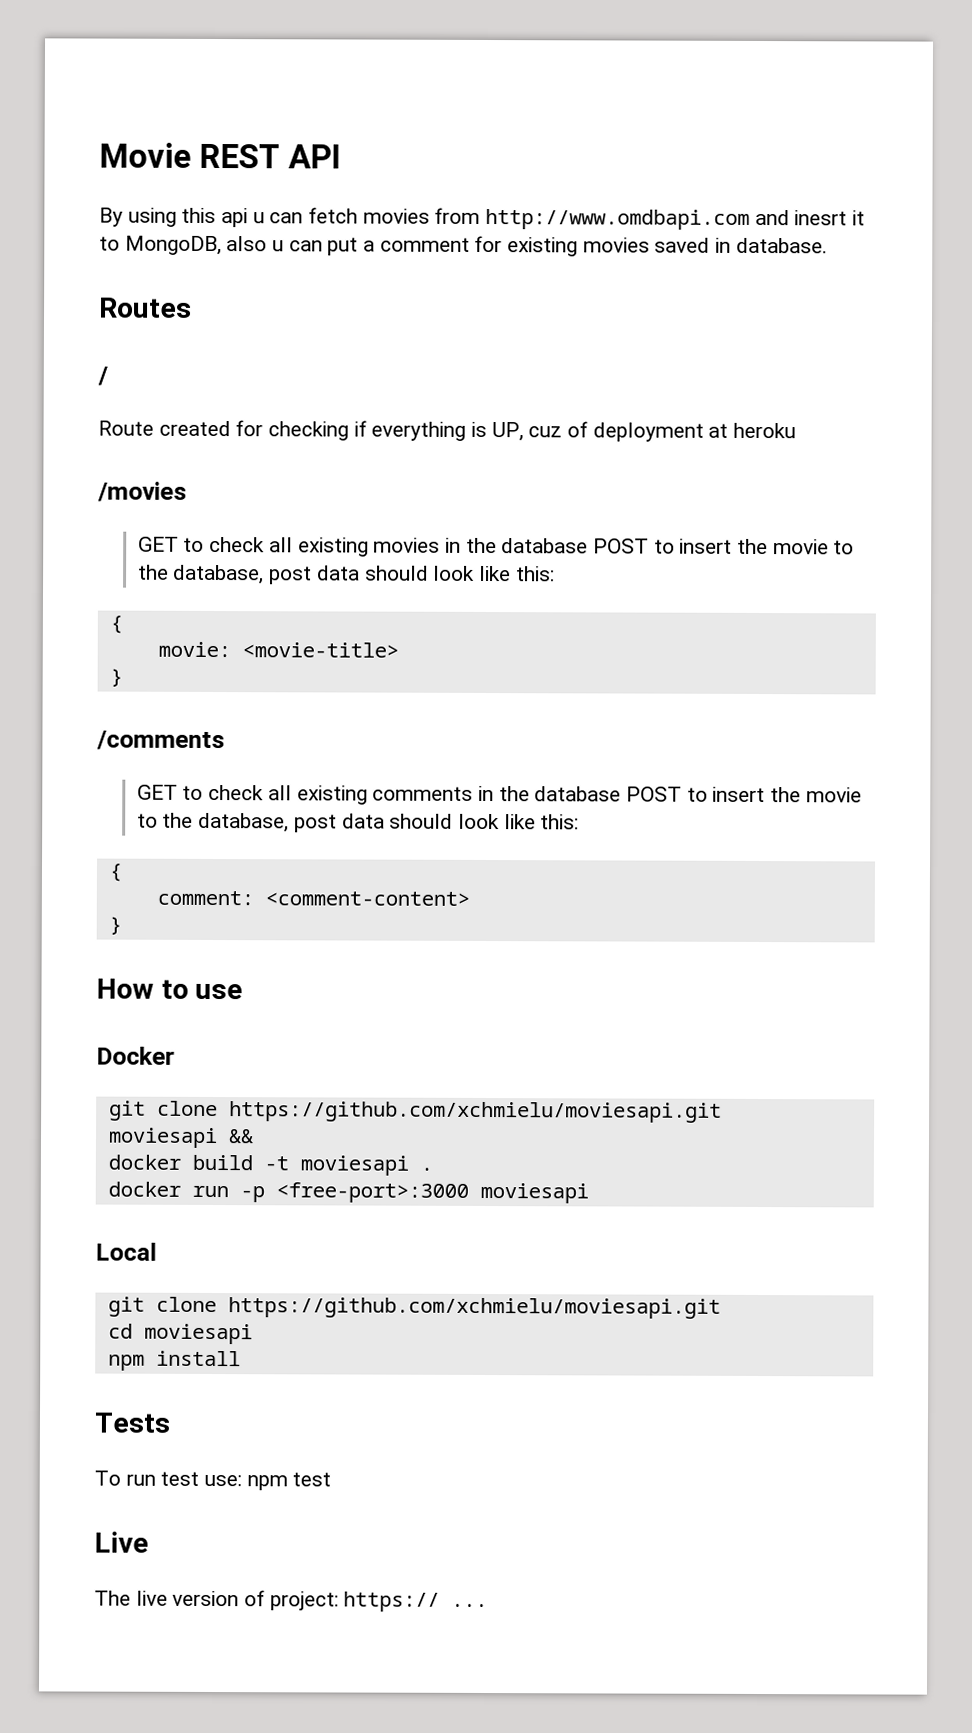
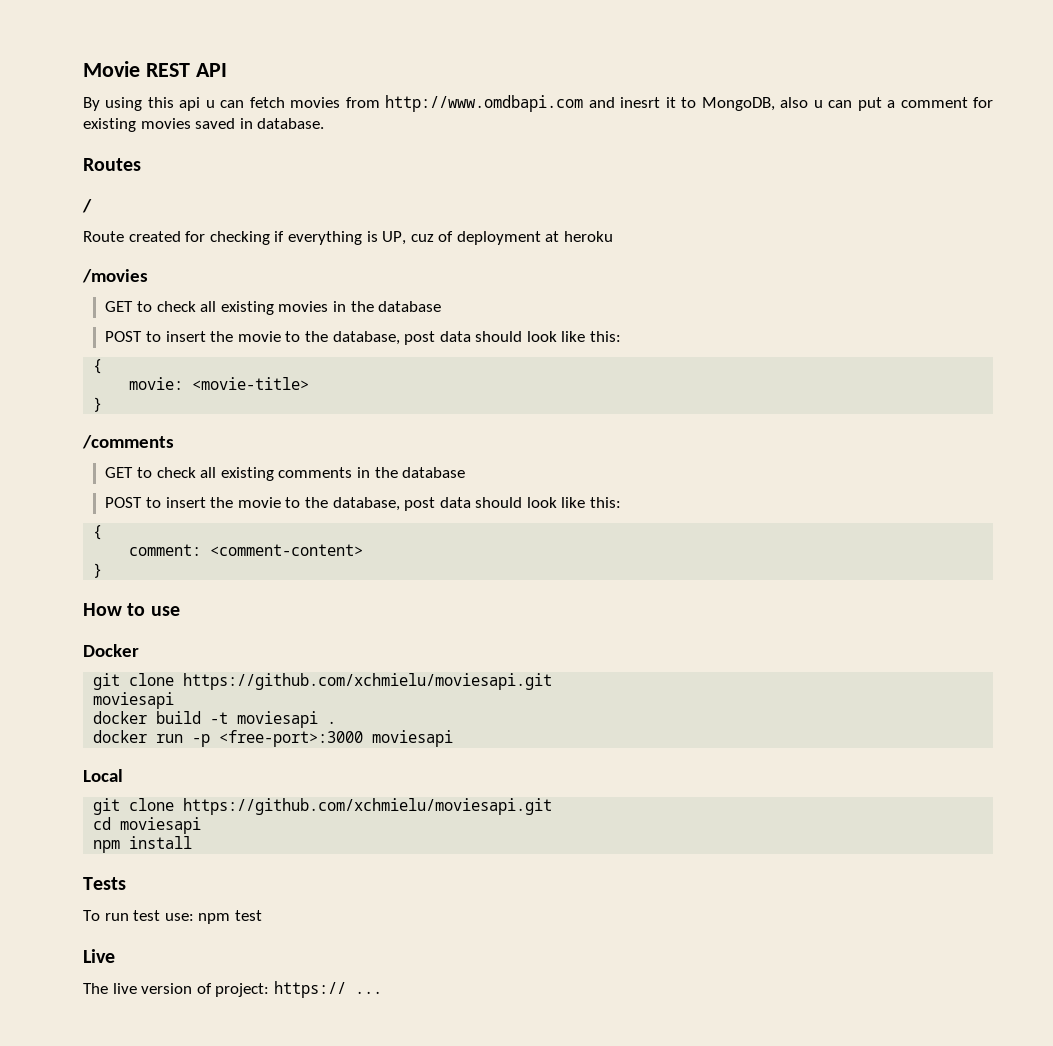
(589, 546) none -> (442, 306) //
(622, 794) none -> (466, 472) //
[227,1129,254,1144] && -> (175, 700) none

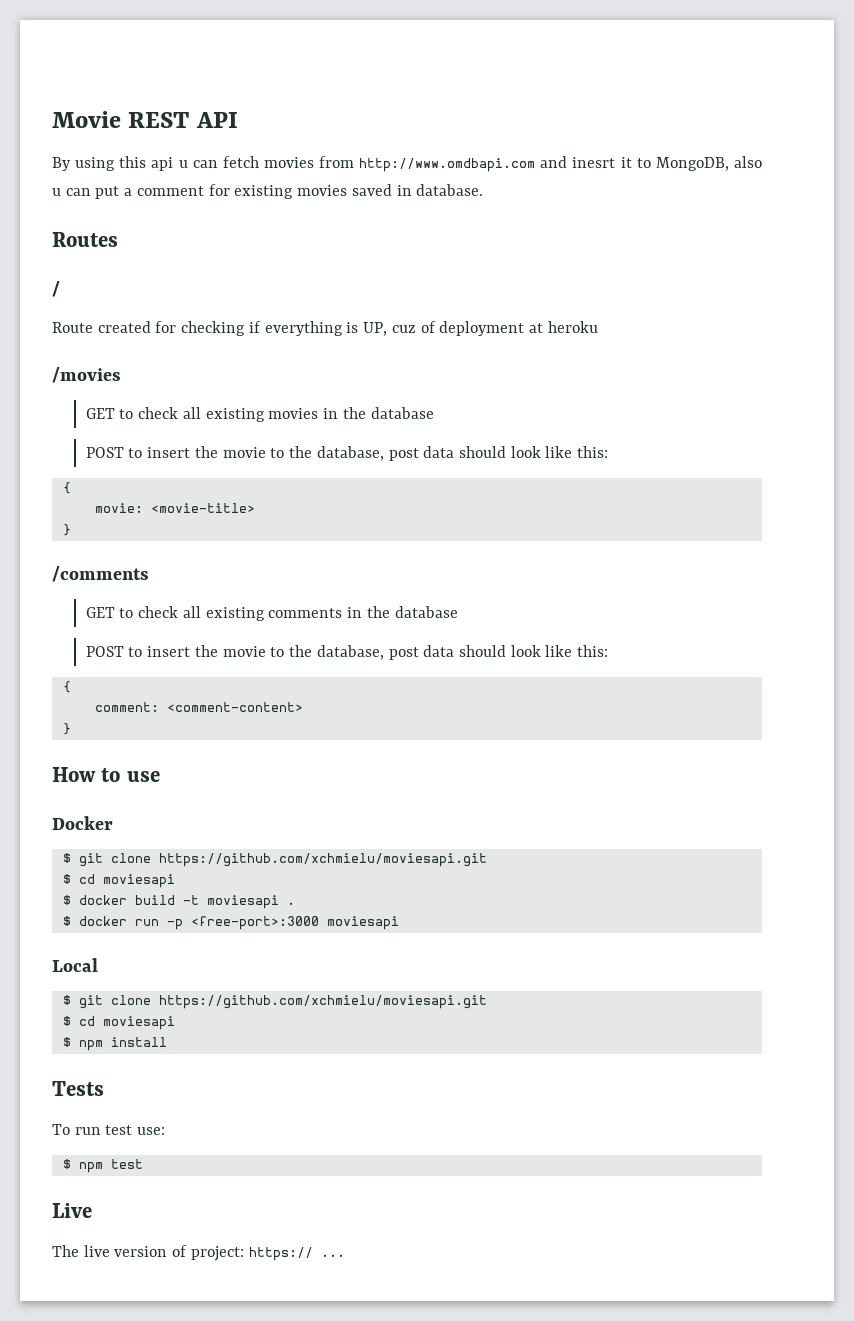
[93,673,553,690] [93,692,175,709] git clone https://github.com/xchmielu/moviesapi.git // moviesapi // -> [62,853,487,867] [62,874,175,888] [62,895,71,905] $ git clone https://github.com/xchmielu/moviesapi.git // $ cd moviesapi // $
(337, 722) none -> [62,916,71,926] $
[93,798,553,815] [93,817,202,834] git clone https://github.com/xchmielu/moviesapi.git // cd moviesapi // -> [62,995,487,1009] [62,1016,175,1030] [62,1037,71,1047] $ git clone https://github.com/xchmielu/moviesapi.git // $ cd moviesapi // $
(194, 917) none -> [62,1159,71,1169] // $

